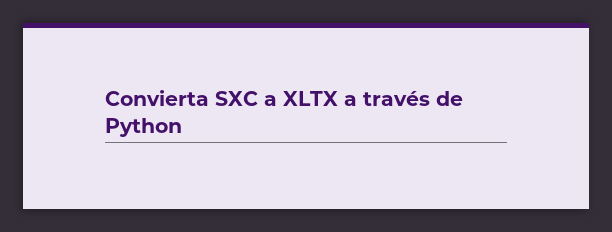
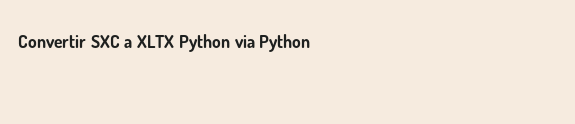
[105,90,209,106] Convierta -> [18,35,86,48] Convertir
[344,91,463,106] a través de -> [178,34,255,52] Python via

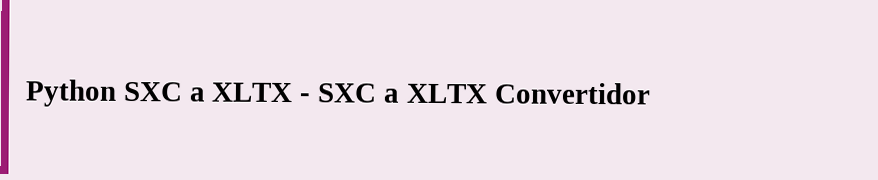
[18,34,311,52] Convertir SXC a XLTX Python via Python -> [25,79,651,107] Python SXC a XLTX - SXC a XLTX Convertidor

